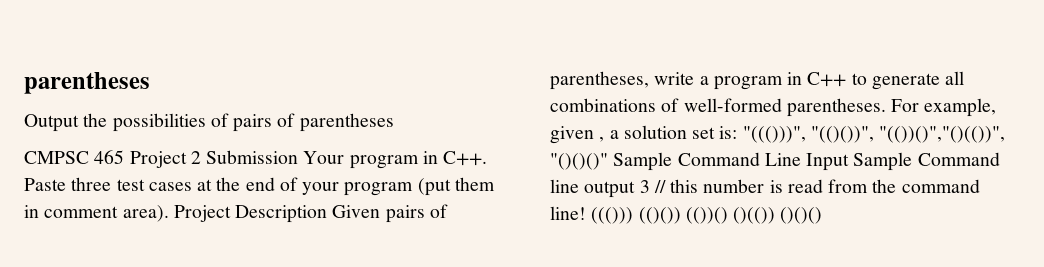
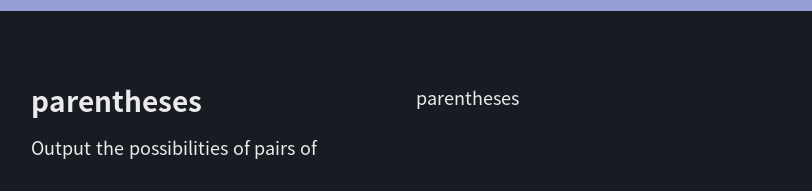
[24,150,488,169] [24,177,495,196] [24,204,448,223] [550,71,965,90] [550,98,997,117] [550,125,1006,144] [550,152,1000,171] [550,179,980,198] [550,206,823,224] // CMPSC 465 Project 2 Submission Your program in C++. Paste three test cases at the end of your program (put them in comment area). Project Description Given pairs of parentheses, write a program in C++ to generate all combinations of well-formed parentheses. For example, given , a solution set is: "((()))", "(()())", "(())()","()(())", "()()()" Sample Command Line Input Sample Command line output 3 // this number is read from the command line! ((())) (()()) (())() ()(()) ()()() -> (519, 99) none

